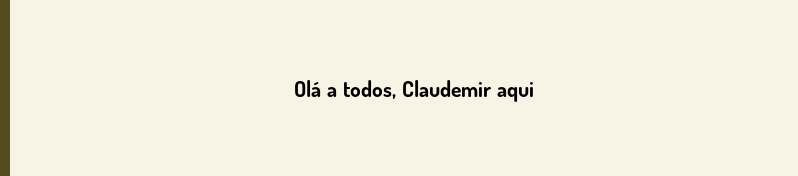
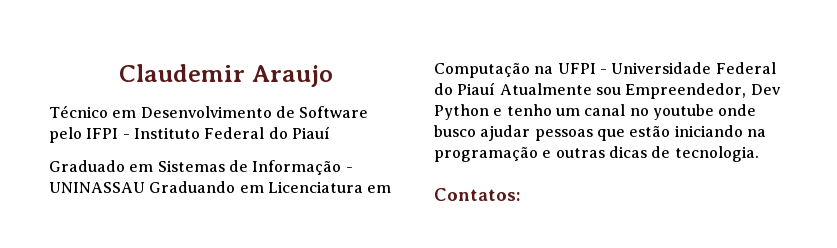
[294,80,534,102] Olá a todos, Claudemir aqui -> [119,64,333,87] [49,105,369,118] [49,126,330,143] [49,160,353,175] [49,181,392,193] [434,62,776,78] [434,82,781,99] [434,104,757,120] [434,125,766,141] [434,146,759,162] [434,188,521,201] Claudemir Araujo // Técnico em Desenvolvimento de Software pelo IFPI - Instituto Federal do Piauí // Graduado em Sistemas de Informação - UNINASSAU Graduando em Licenciatura em Computação na UFPI - Universidade Federal do Piauí Atualmente sou Empreendedor, Dev Python e tenho um canal no youtube onde busco ajudar pessoas que estão iniciando na programação e outras dicas de tecnologia. // Contatos:

